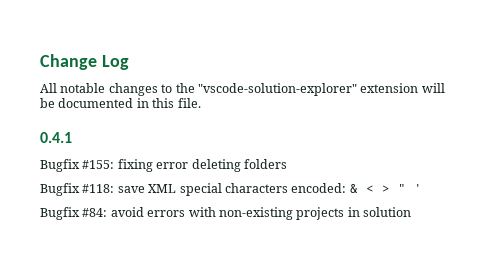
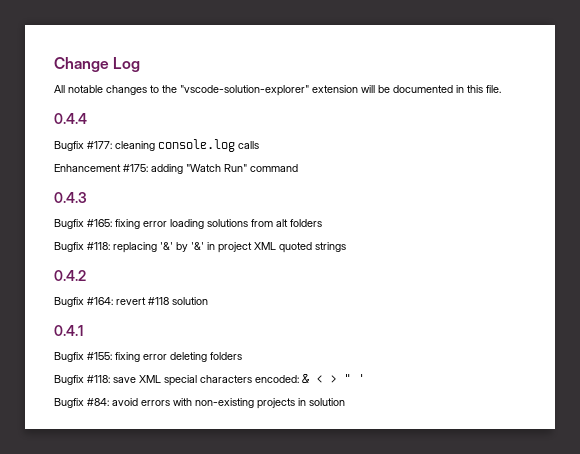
(201, 103) none -> [54,113,87,124] [54,139,259,152] [54,164,298,174] [54,192,87,203] [54,219,322,229] [54,242,346,253] [54,270,86,281] [54,297,208,307] // 0.4.4 // Bugfix #177: cleaning console.log calls // Enhancement #175: adding "Watch Run" command // 0.4.3 // Bugfix #165: fixing error loading solutions from alt folders // Bugfix #118: replacing '&' by '&' in project XML quoted strings // 0.4.2 // Bugfix #164: revert #118 solution

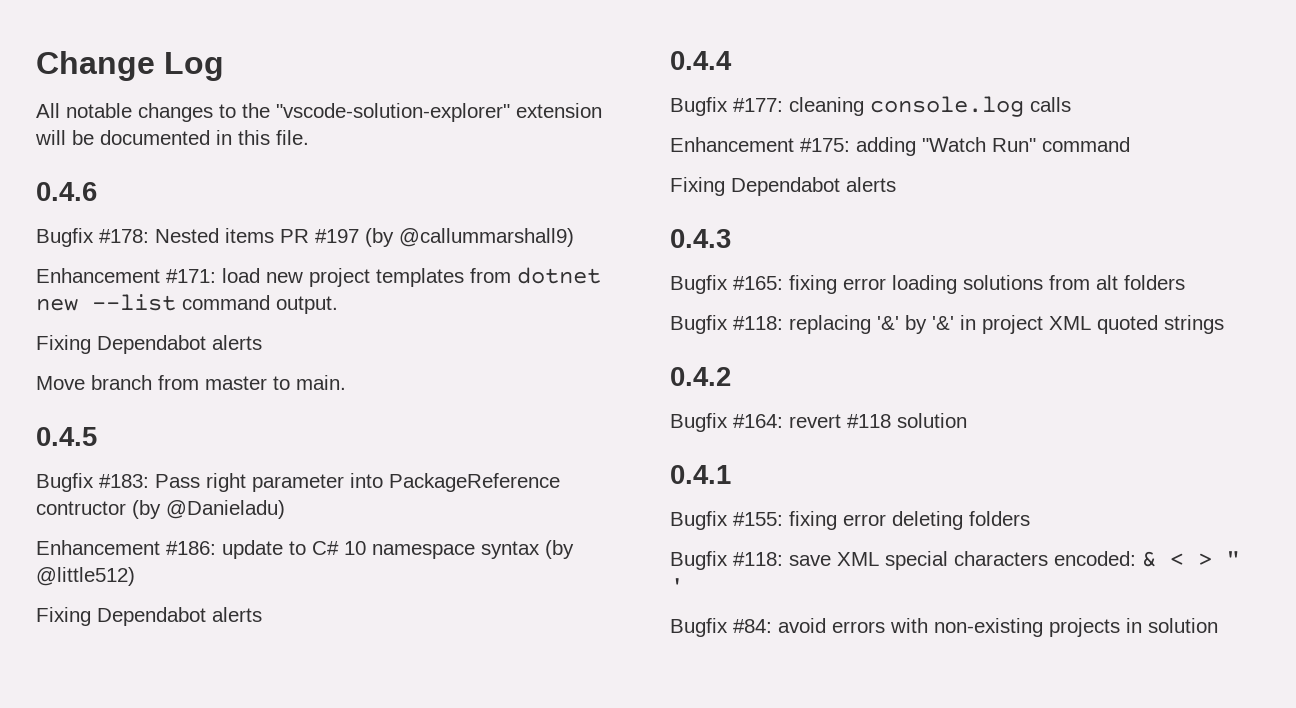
(501, 89) none -> [36,182,97,201] [36,228,574,247] [36,267,601,287] [36,294,338,314] [36,335,262,354] [36,375,346,390] [36,427,97,446] [36,473,560,492] [36,500,285,519] [36,540,574,559] [36,567,135,586] [36,607,262,626] // 0.4.6 // Bugfix #178: Nested items PR #197 (by @callummarshall9) // Enhancement #171: load new project templates from dotnet new --list command output. // Fixing Dependabot alerts // Move branch from master to main. // 0.4.5 // Bugfix #183: Pass right parameter into PackageReference contructor (by @Danieladu) // Enhancement #186: update to C# 10 namespace syntax (by @little512) // Fixing Dependabot alerts
(298, 168) none -> [670,177,896,196] // Fixing Dependabot alerts

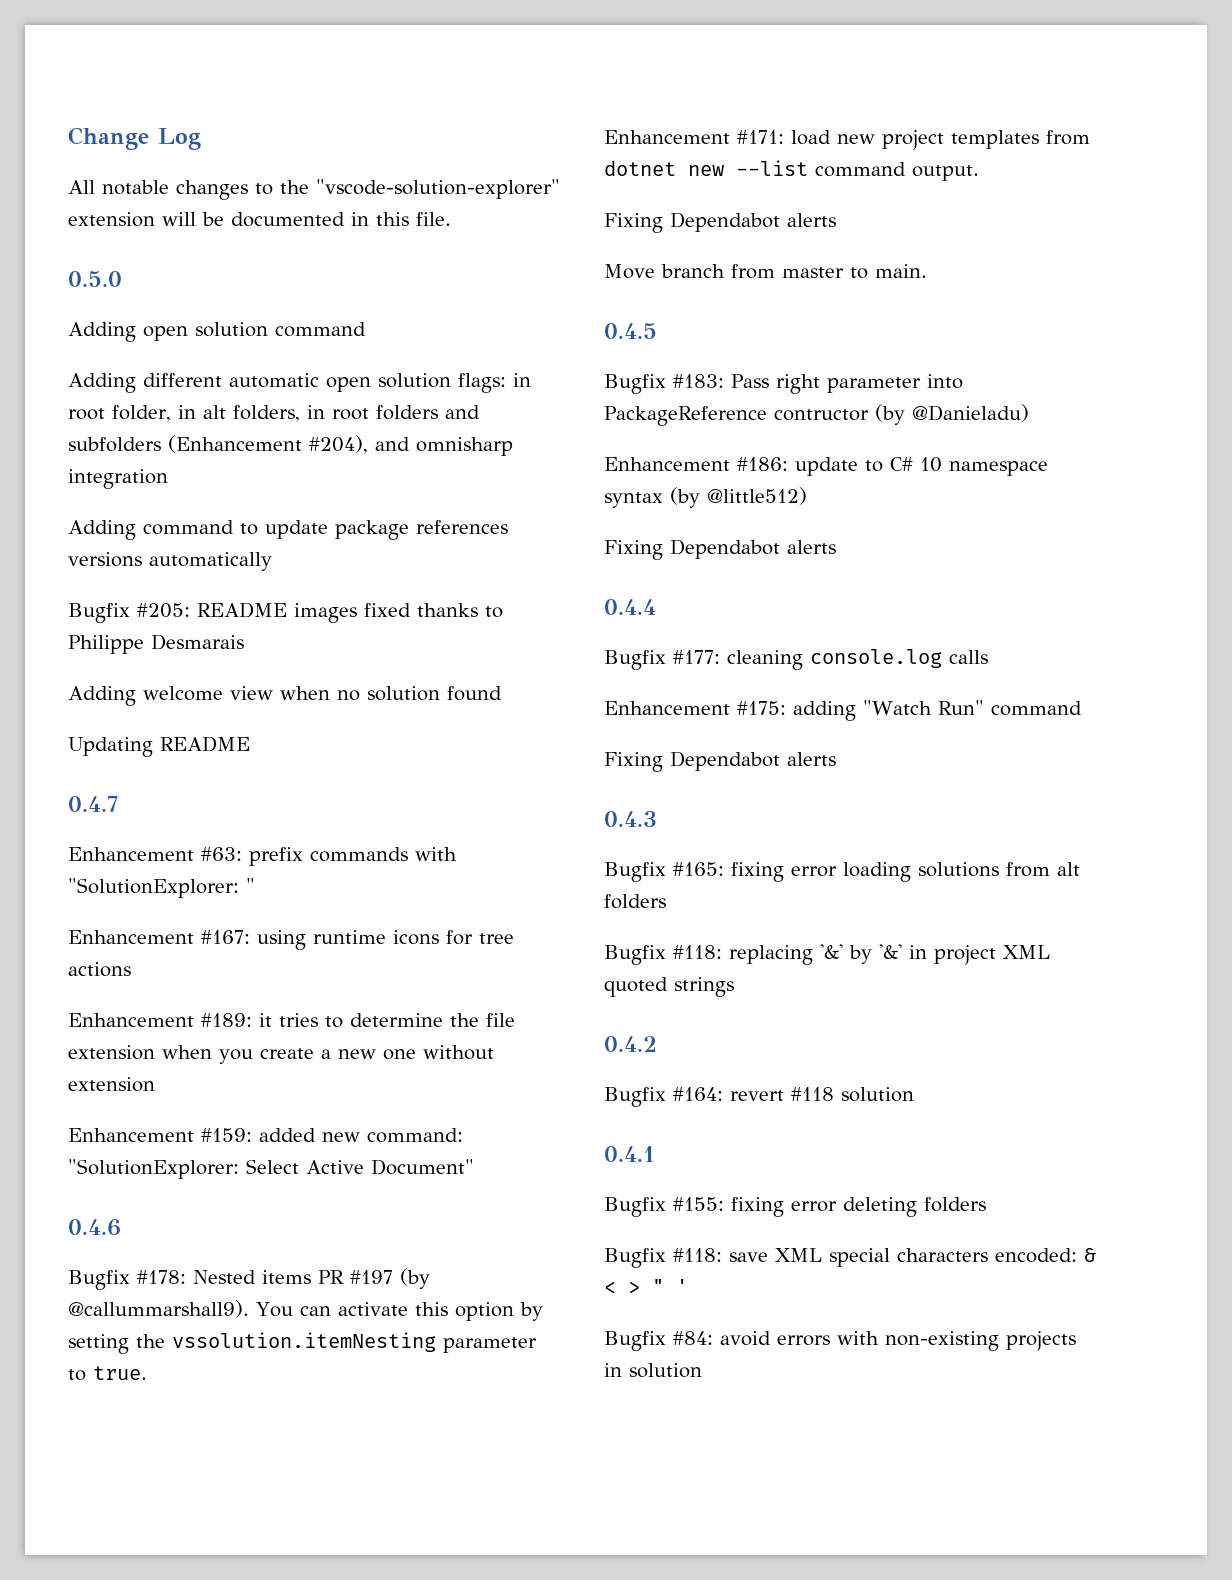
(309, 137) none -> [68,271,122,287] [68,322,366,342] [68,373,531,393] [68,405,480,422] [68,435,513,456] [68,469,168,489] [68,520,508,540] [68,552,272,571] [68,602,503,623] [68,634,244,654] [68,686,502,706] [68,736,250,757] [68,796,118,812] [68,847,457,866] [68,878,255,898] [68,930,514,950] [68,962,131,977] [68,1013,515,1028] [68,1045,494,1064] [68,1077,155,1092] [68,1128,463,1143] [68,1159,474,1179] // 0.5.0 // Adding open solution command // Adding different automatic open solution flags: in root folder, in alt folders, in root folders and subfolders (Enhancement #204), and omnisharp integration // Adding command to update package references versions automatically // Bugfix #205: README images fixed thanks to Philippe Desmarais // Adding welcome view when no solution found // Updating README // 0.4.7 // Enhancement #63: prefix commands with "SolutionExplorer: " // Enhancement #167: using runtime icons for tree actions // Enhancement #189: it tries to determine the file extension when you create a new one without extension // Enhancement #159: added new command: "SolutionExplorer: Select Active Document"
[399,228,574,247] @callummarshall9) -> [68,1300,543,1321] [68,1332,537,1354] [68,1366,147,1381] @callummarshall9). You can activate this option by setting the vssolution.itemNesting parameter to true.

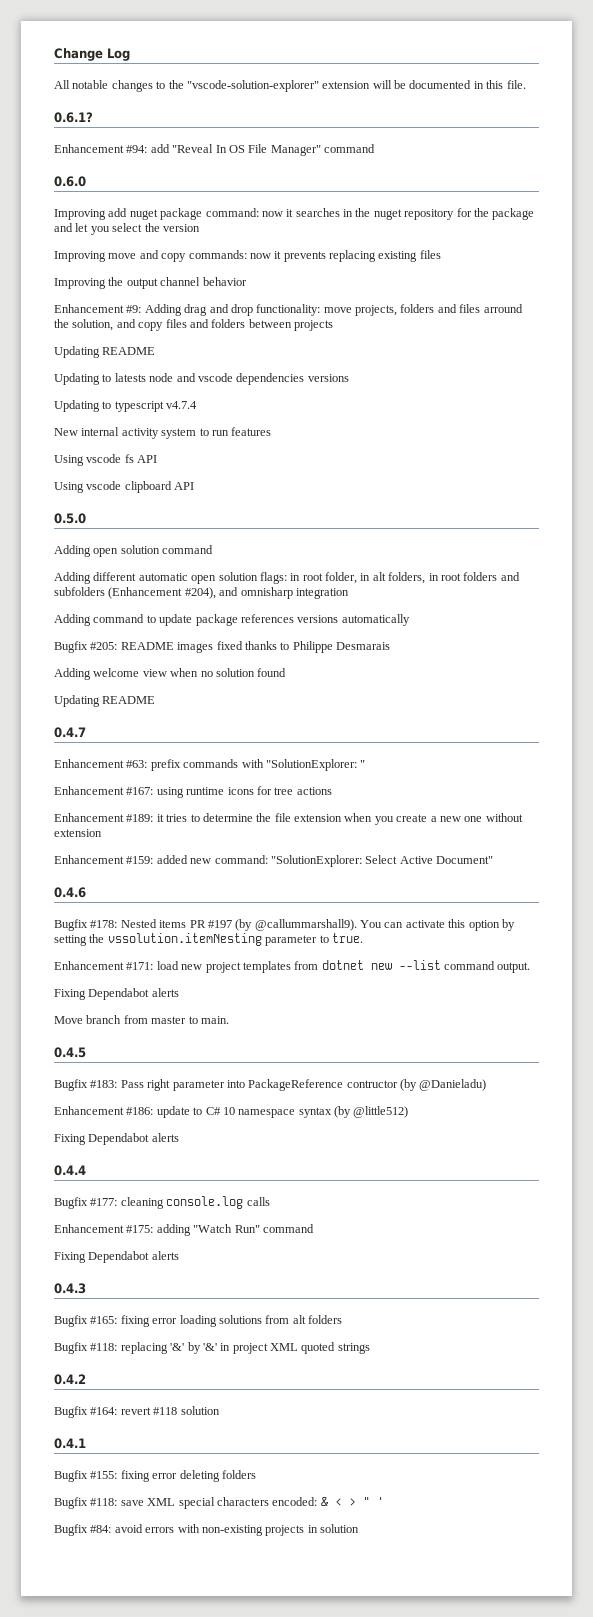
(451, 219) none -> [54,112,93,123] [54,144,375,156] [54,176,86,187] [54,208,535,220] [54,223,200,235] [54,250,441,262] [54,277,247,289] [54,304,523,316] [54,319,333,331] [54,346,156,358] [54,373,349,385] [54,400,198,412] [54,427,272,439] [54,454,158,466] [54,481,195,493] // 0.6.1? // Enhancement #94: add "Reveal In OS File Manager" command // 0.6.0 // Improving add nuget package command: now it searches in the nuget repository for the package and let you select the version // Improving move and copy commands: now it prevents replacing existing files // Improving the output channel behavior // Enhancement #9: Adding drag and drop functionality: move projects, folders and files arround the solution, and copy files and folders between projects // Updating README // Updating to latests node and vscode dependencies versions // Updating to typescript v4.7.4 // New internal activity system to run features // Using vscode fs API // Using vscode clipboard API

